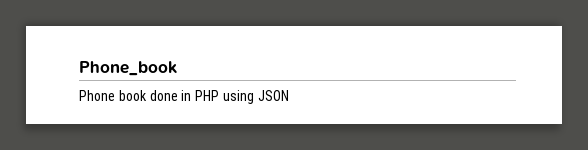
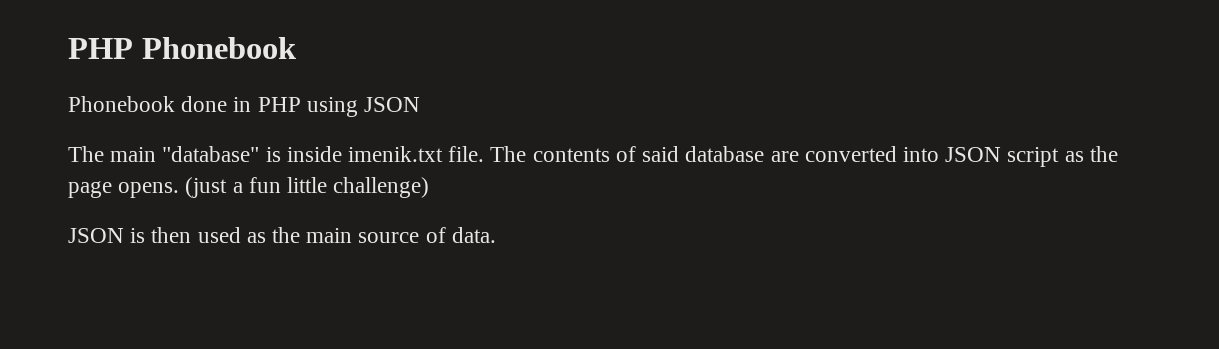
[79,61,177,76] [79,90,147,101] Phone_book // Phone book -> [68,37,297,59] [68,96,175,112] PHP Phonebook // Phonebook
(289, 95) none -> [68,146,1118,167] [68,177,430,198] [68,227,496,243] // The main "database" is inside imenik.txt file. The contents of said database are converted into JSON script as the page opens. (just a fun little challenge) // JSON is then used as the main source of data.

